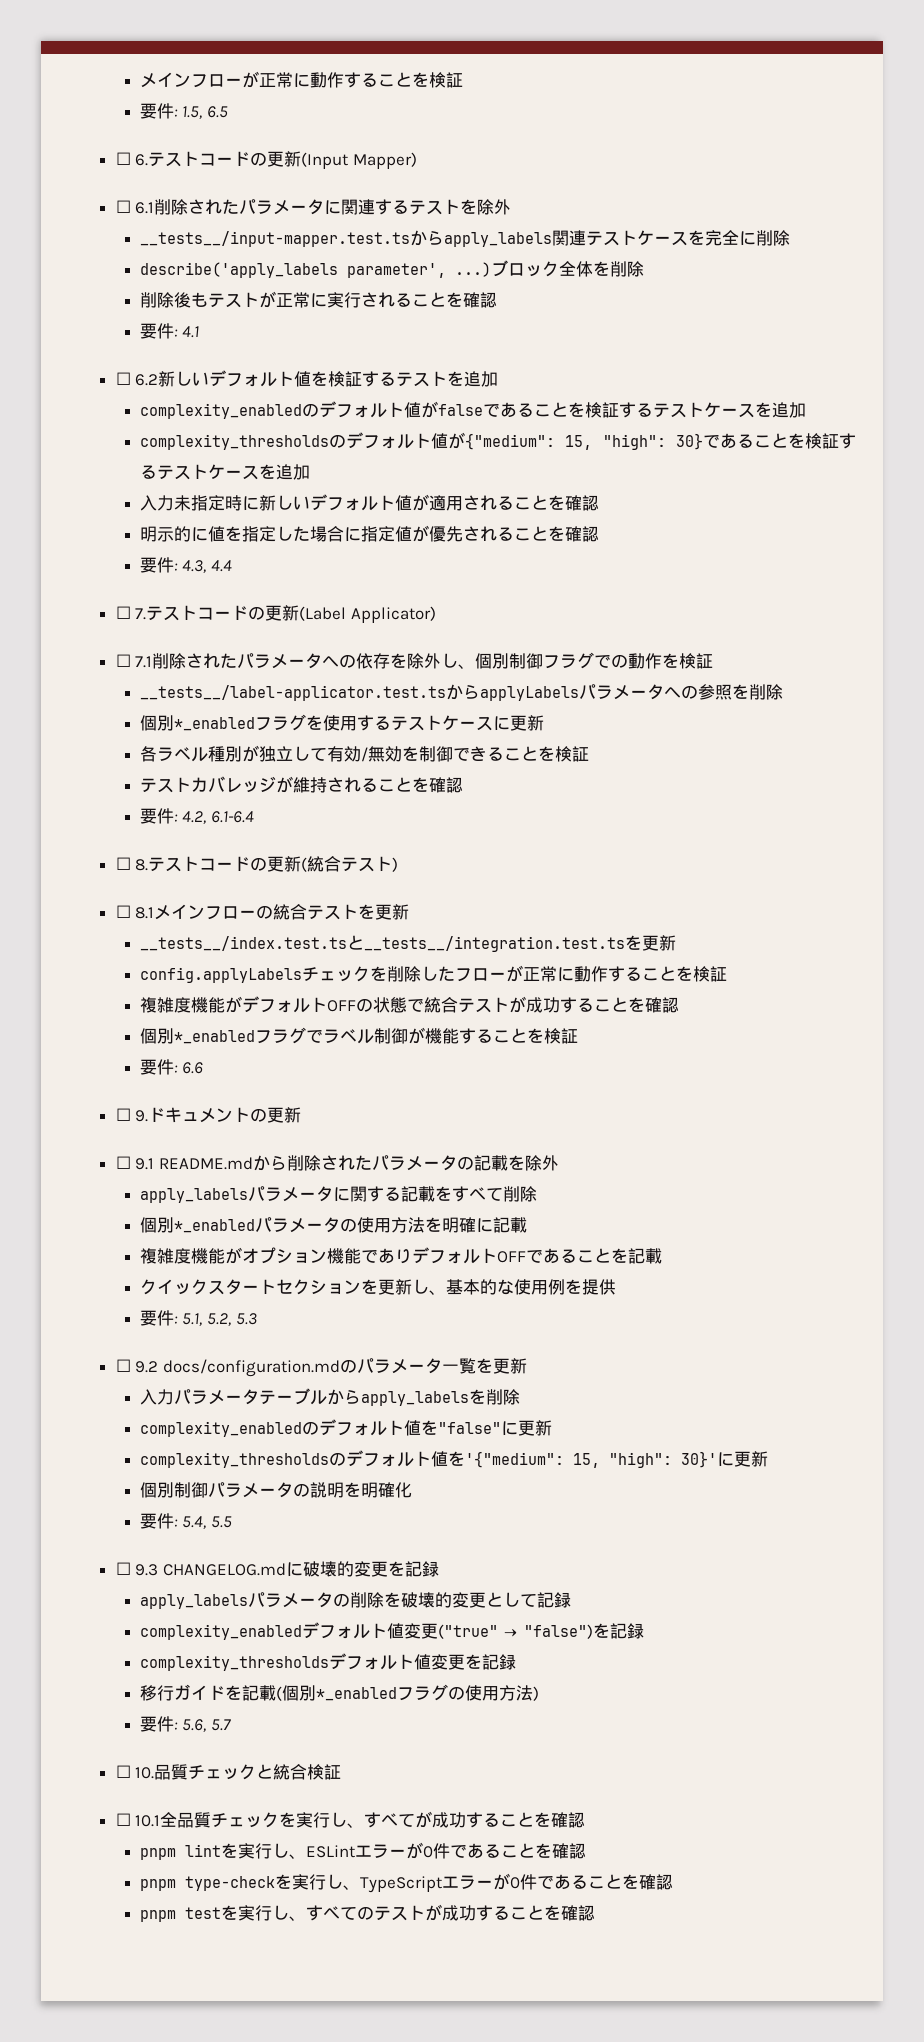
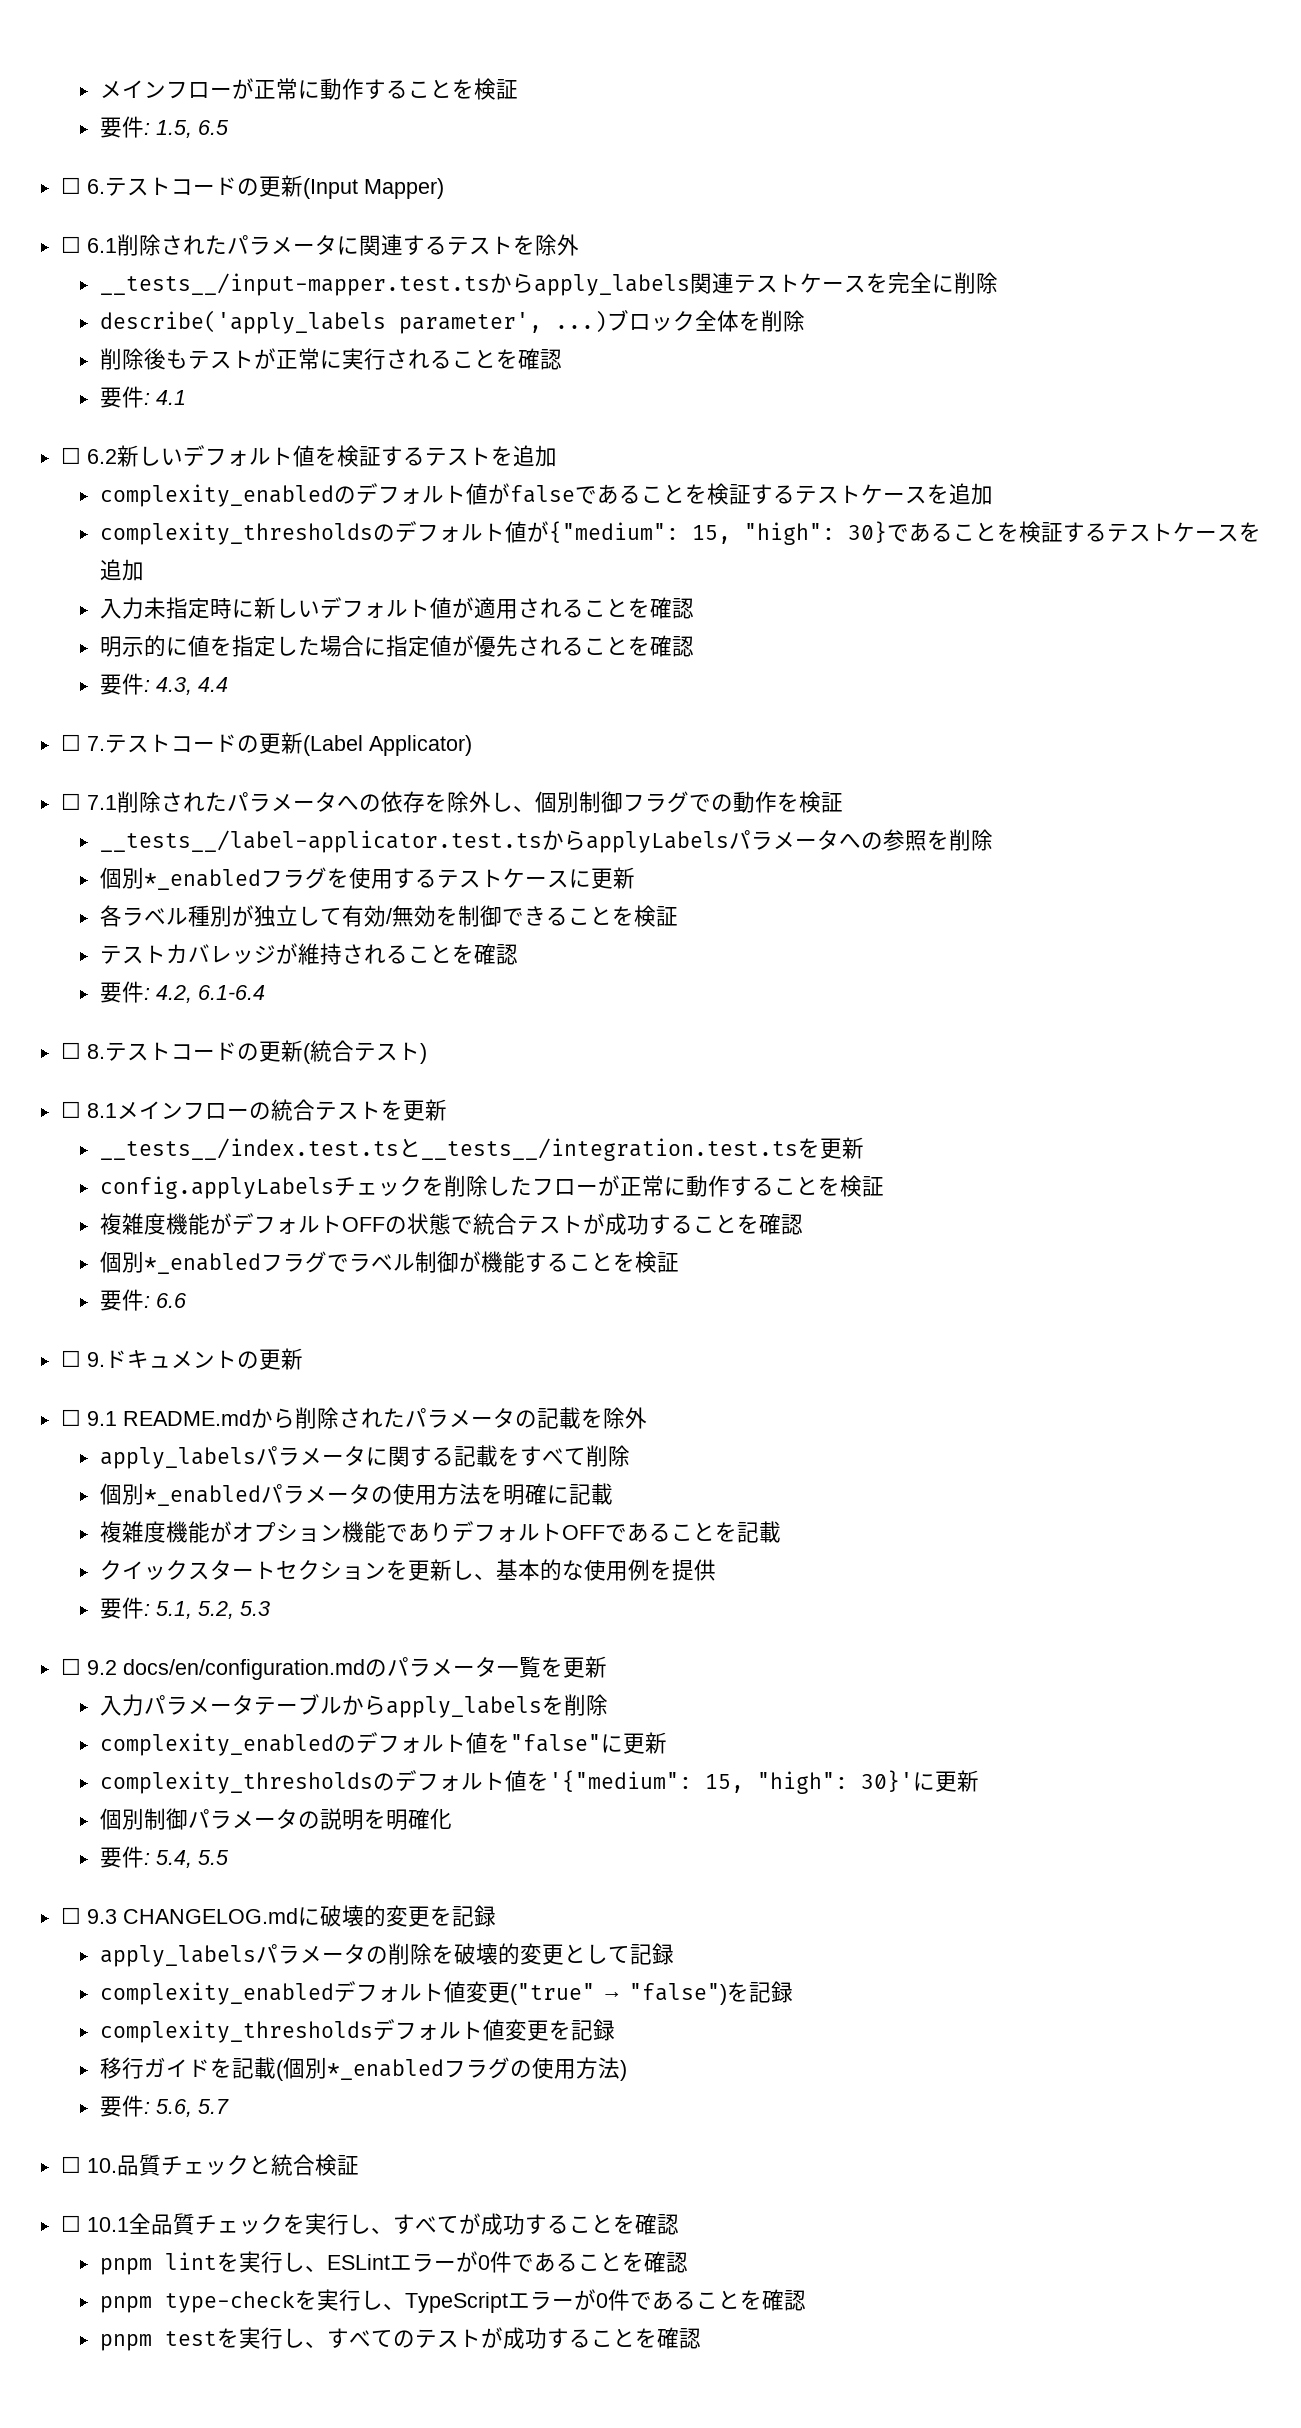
[162,1359,340,1377] docs/configuration.md -> [122,1659,365,1680] docs/en/configuration.md

